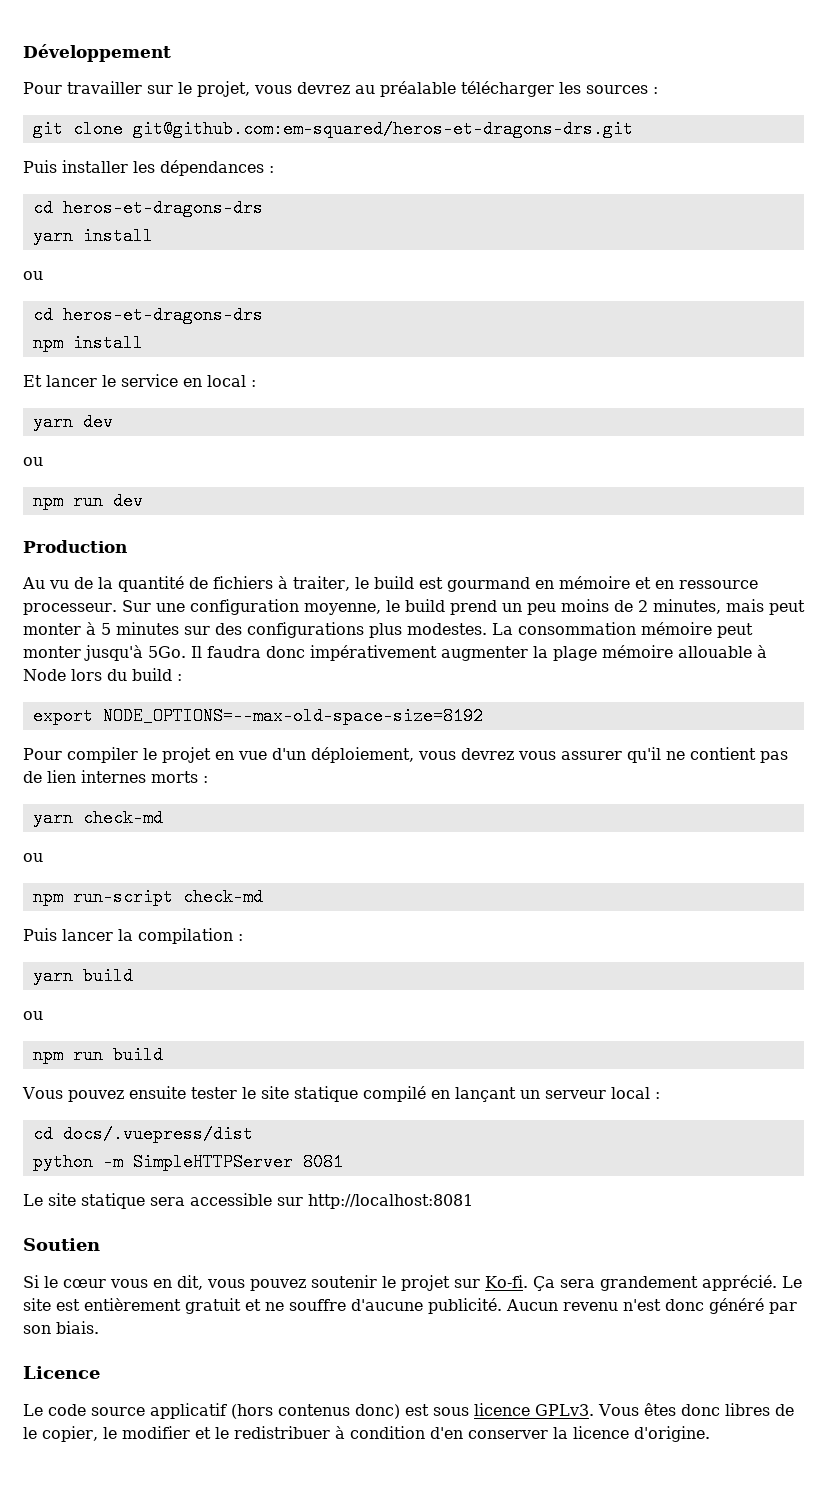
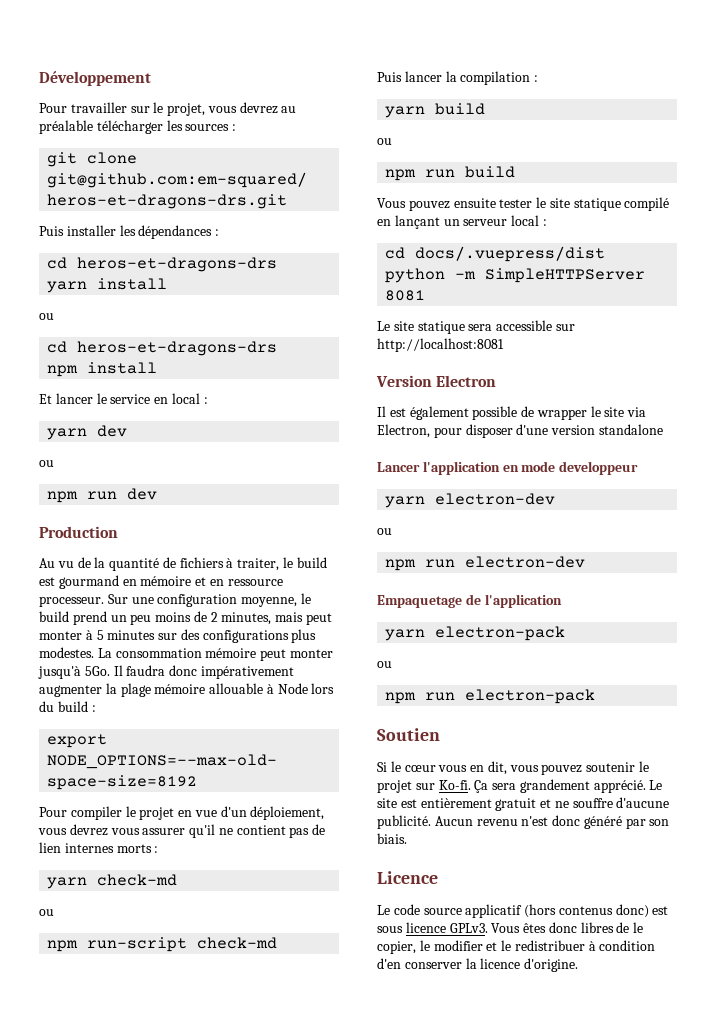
(473, 1201) none -> [376,375,497,387] [377,406,647,420] [377,424,663,438] [377,461,639,475] [385,493,556,508] [377,528,392,535] [385,556,586,571] [377,594,562,608] [385,626,566,641] [377,661,392,668] [385,689,596,704] // Version Electron // Il est également possible de wrapper le site via Electron, pour disposer d'une version standalone // Lancer l'application en mode developpeur // yarn electron-dev // ou // npm run electron-dev // Empaquetage de l'application // yarn electron-pack // ou // npm run electron-pack

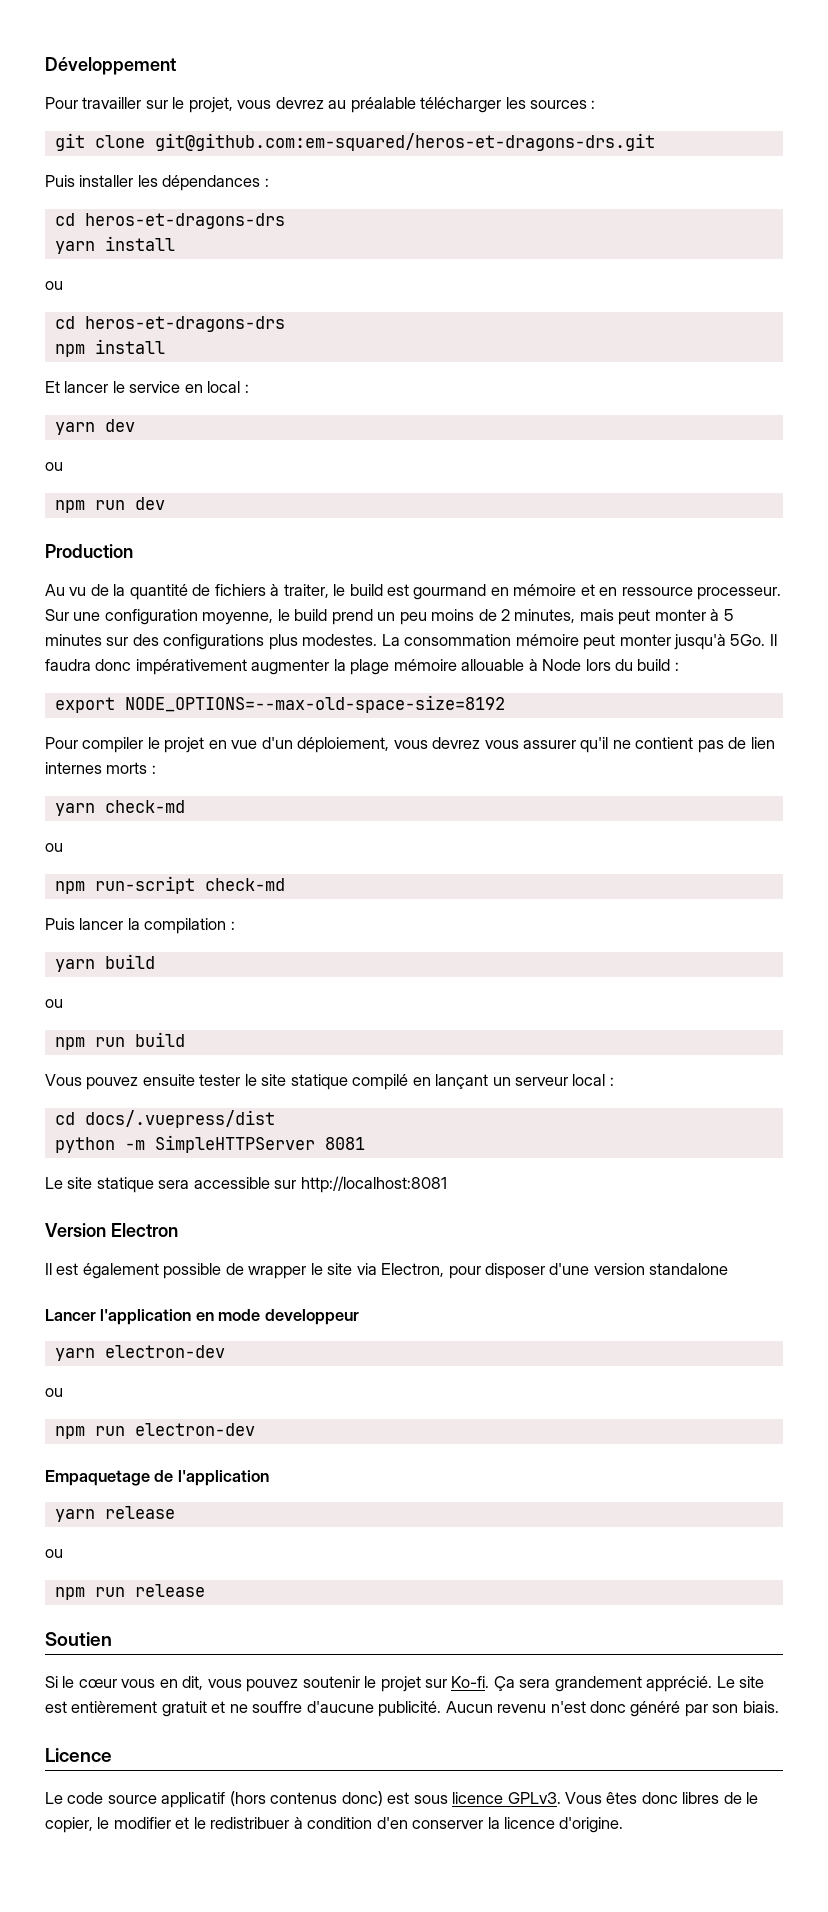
[435,626,566,641] [377,661,392,668] [385,689,596,704] electron-pack // ou // npm run electron-pack -> [104,1506,175,1519] [45,1549,63,1558] [54,1584,205,1600] release // ou // npm run release

